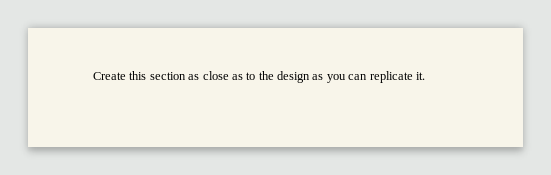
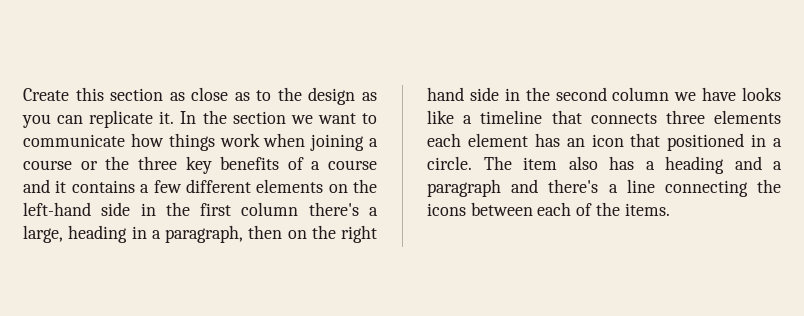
(425, 76) none -> [180,110,377,124] [23,133,378,151] [23,156,377,174] [23,179,377,193] [23,202,378,216] [23,225,377,243] [427,87,781,101] [427,110,781,124] [427,133,782,151] [427,156,782,174] [427,179,781,197] [427,202,670,216] In the section we want to communicate how things work when joining a course or the three key benefits of a course and it contains a few different elements on the left-hand side in the first column there's a large, heading in a paragraph, then on the right hand side in the second column we have looks like a timeline that connects three elements each element has an icon that positioned in a circle. The item also has a heading and a paragraph and there's a line connecting the icons between each of the items.

